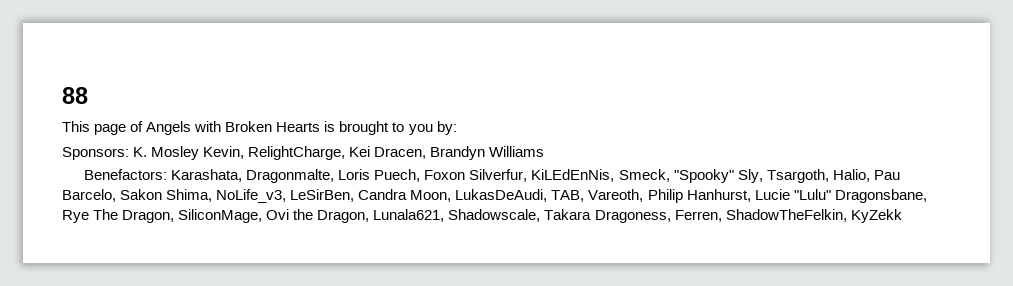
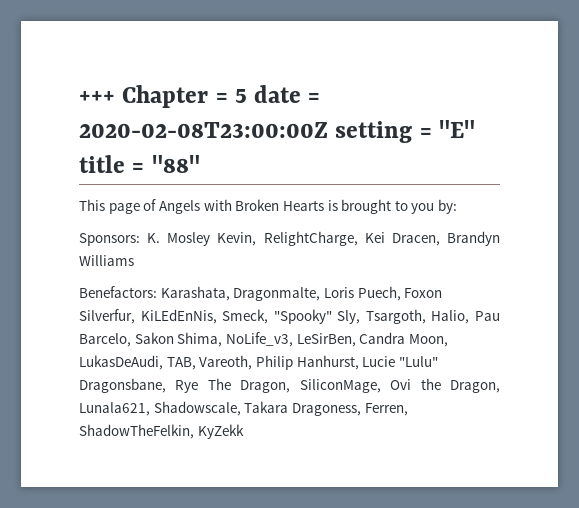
[62,87,88,104] 88 -> [79,85,321,108] [79,120,475,143] [79,155,200,173] +++ Chapter = 5 date = 2020-02-08T23:00:00Z setting = "E" title = "88"

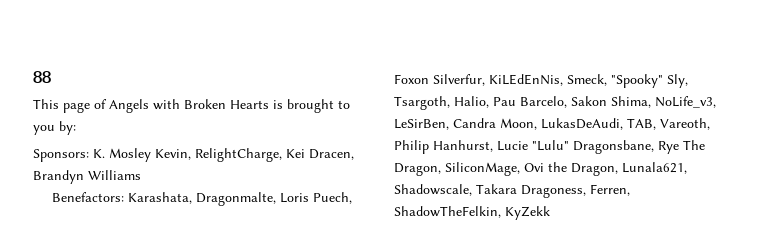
[79,85,321,108] [79,120,475,143] [79,155,200,173] +++ Chapter = 5 date = 2020-02-08T23:00:00Z setting = "E" title = "88" -> [33,71,51,83] 88

